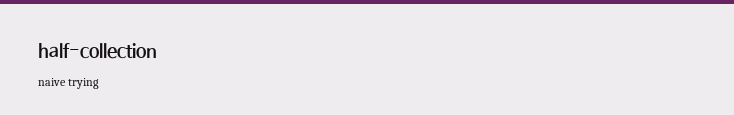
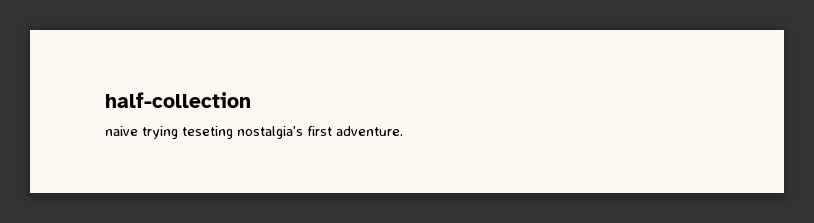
(100, 83) none -> [182,126,403,139] teseting nostalgia's first adventure.

